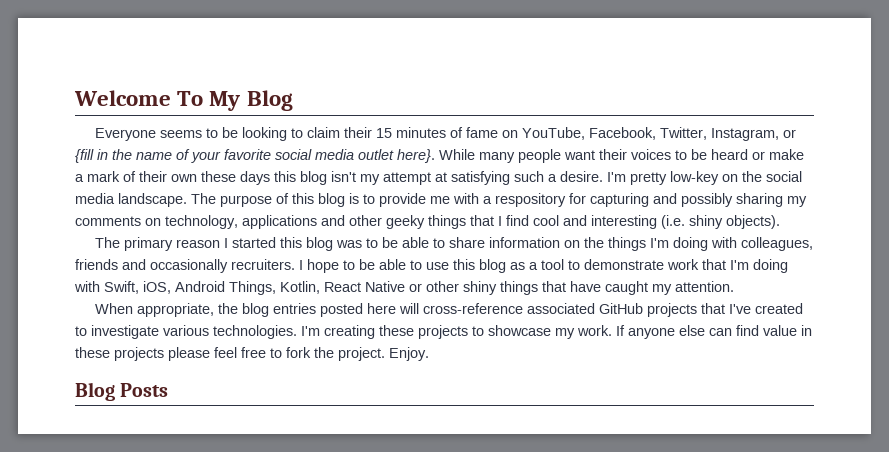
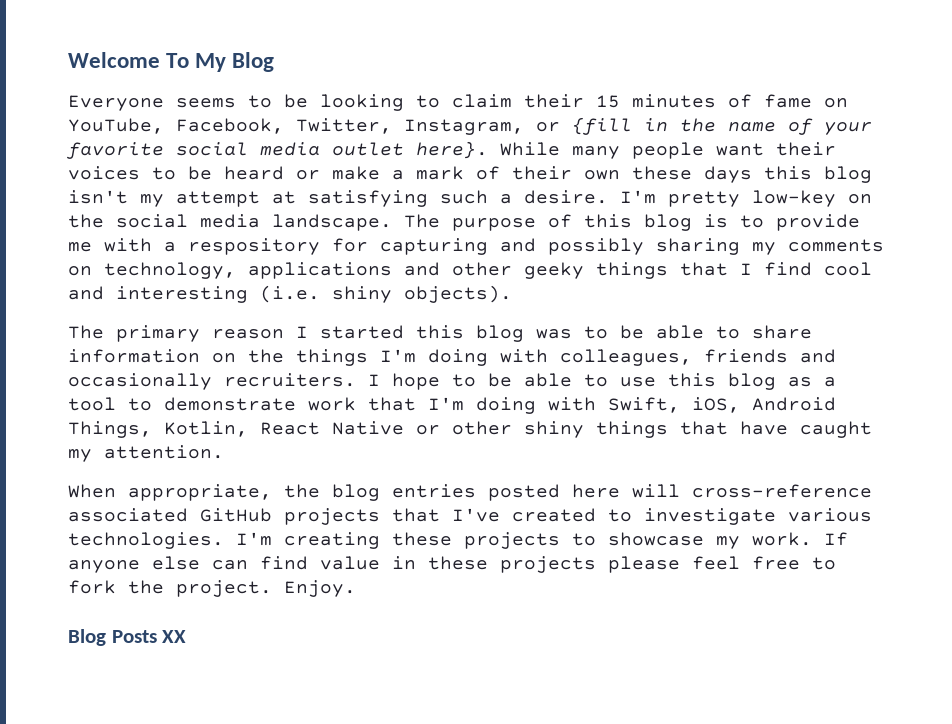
(169, 390) none -> [162,630,187,643] XX

